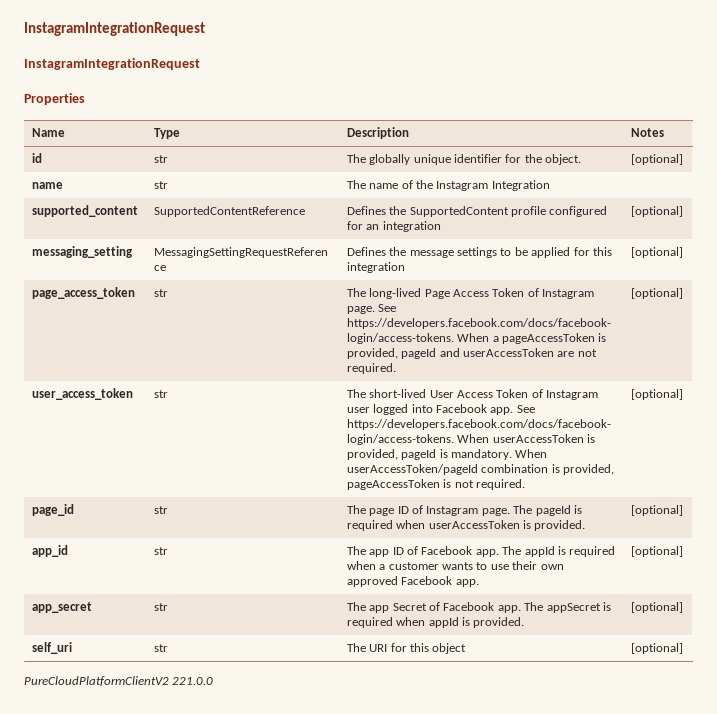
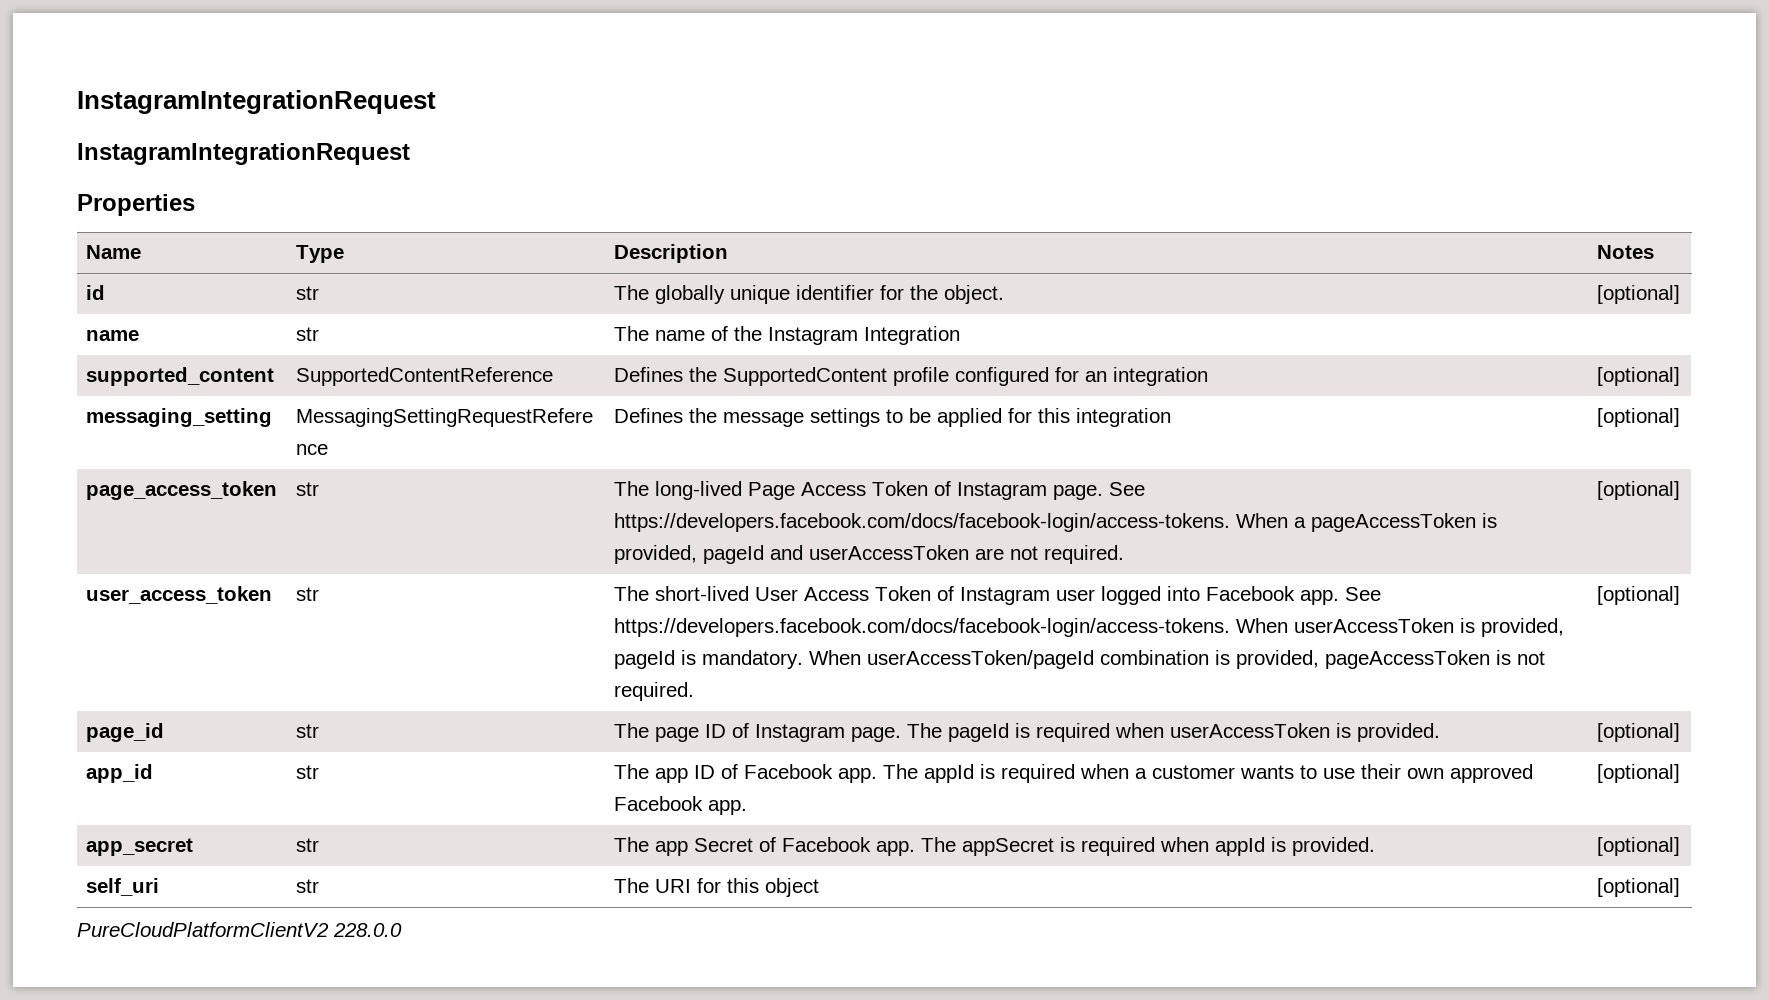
[172,677,214,685] 221.0.0 -> [333,923,402,937] 228.0.0

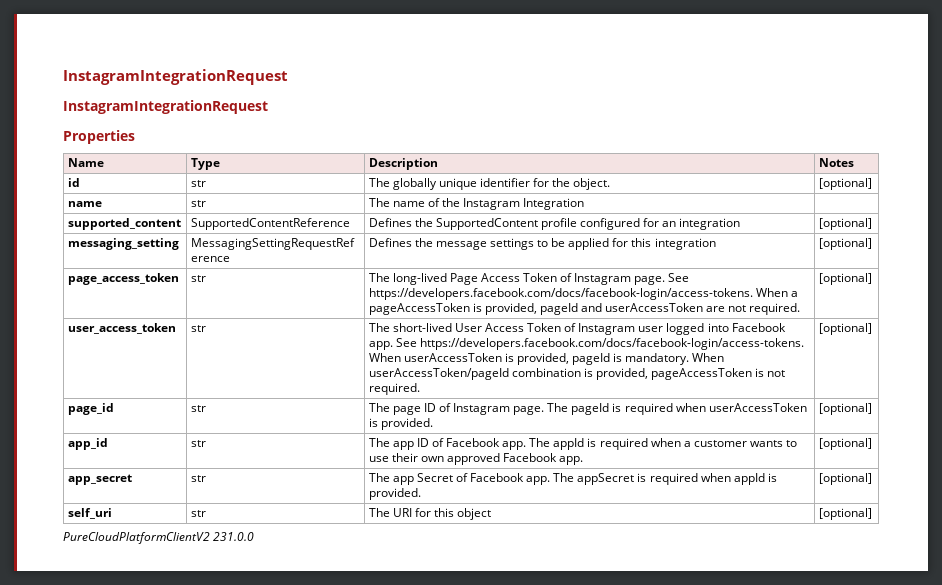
[333,923,402,937] 228.0.0 -> [213,532,255,541] 231.0.0

